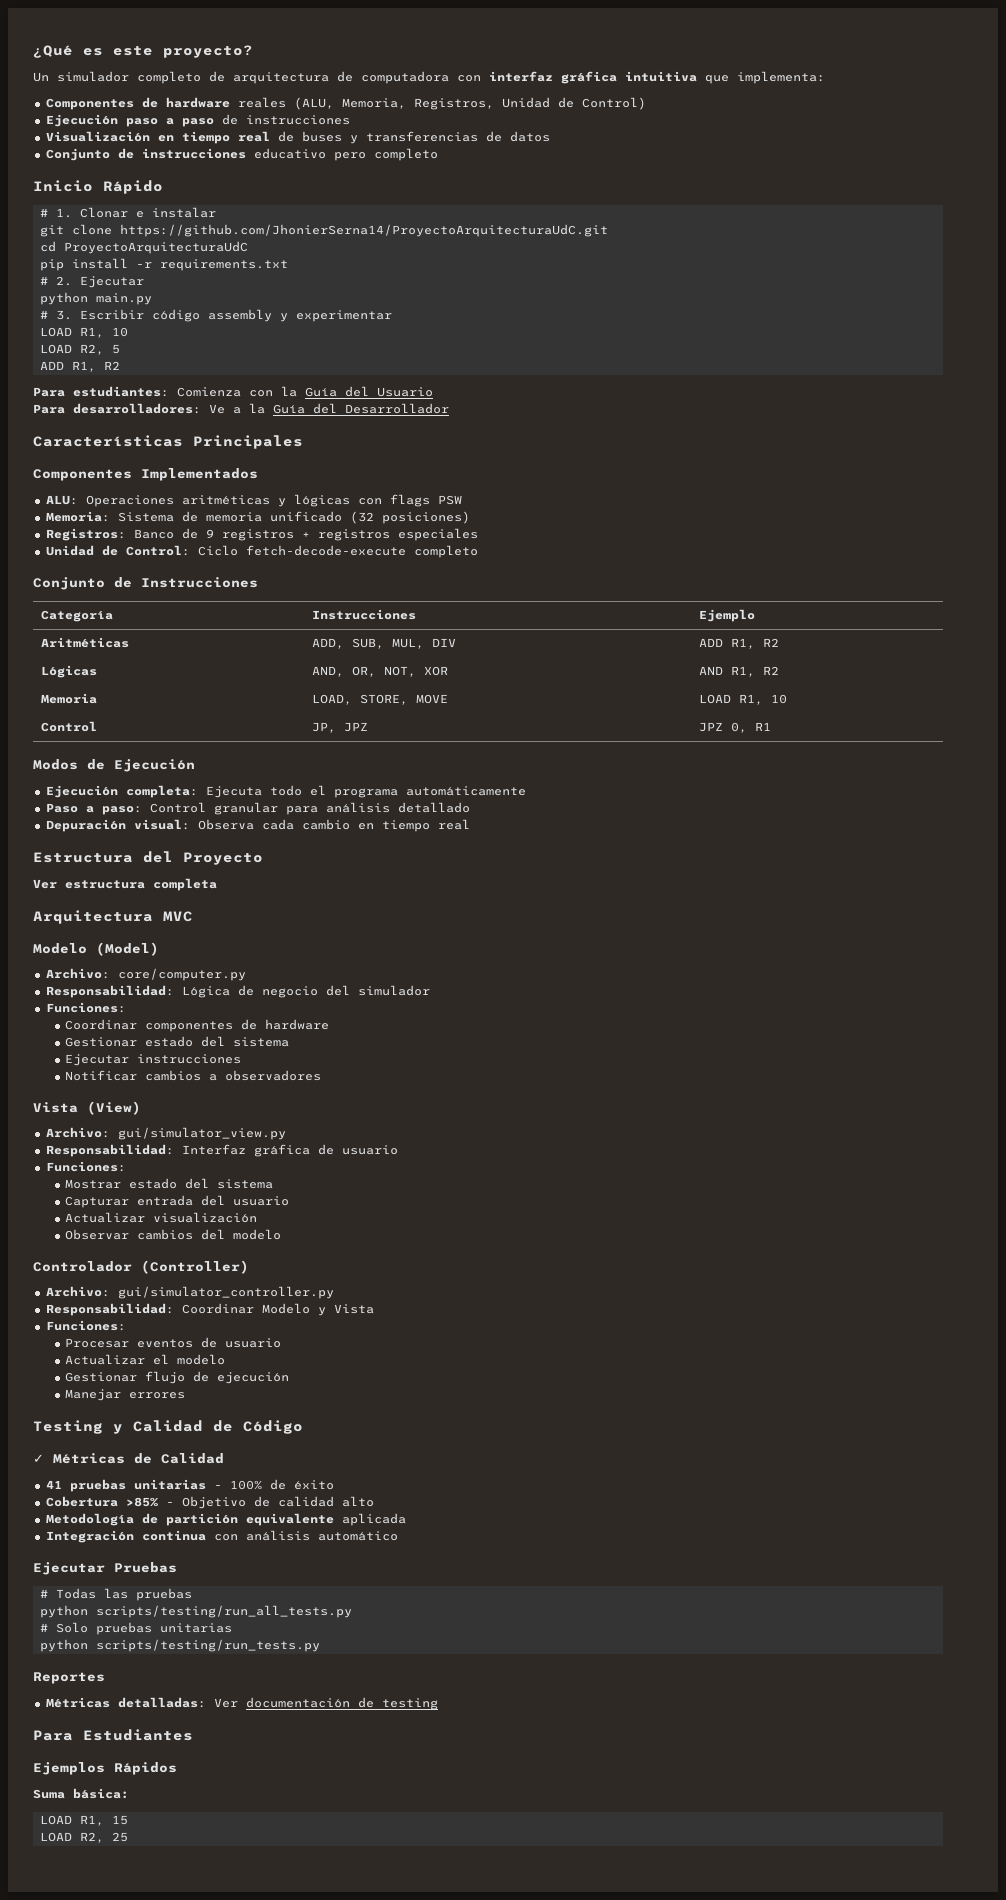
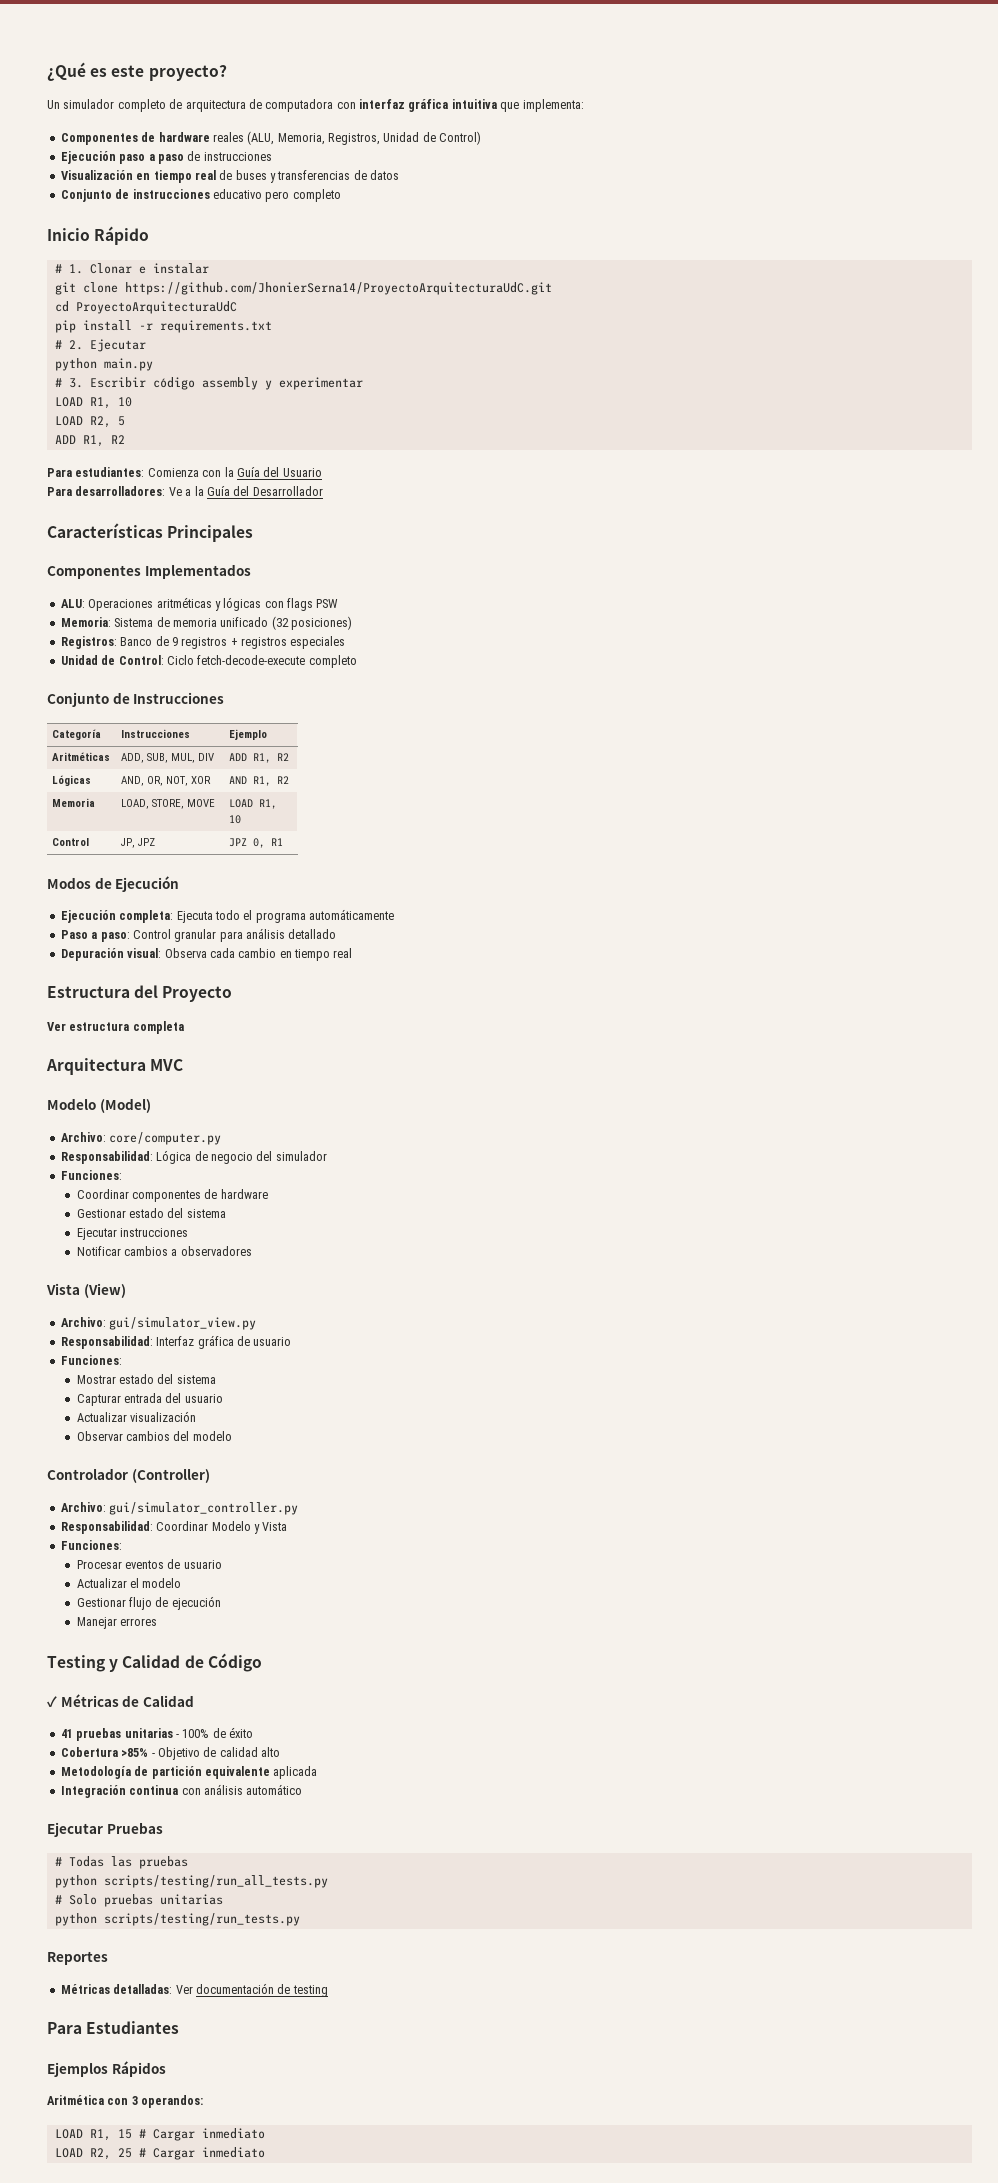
[33,1788,129,1799] Suma básica: -> [47,2095,204,2108] Aritmética con 3 operandos:
(128, 1820) none -> [138,2128,265,2141] # Cargar inmediato
(128, 1837) none -> [138,2147,265,2160] # Cargar inmediato

